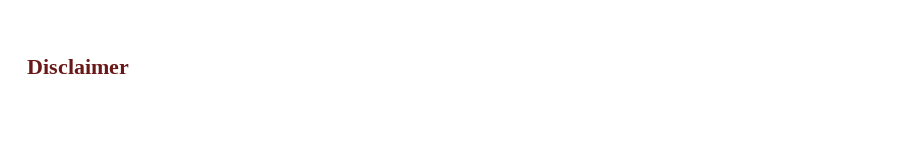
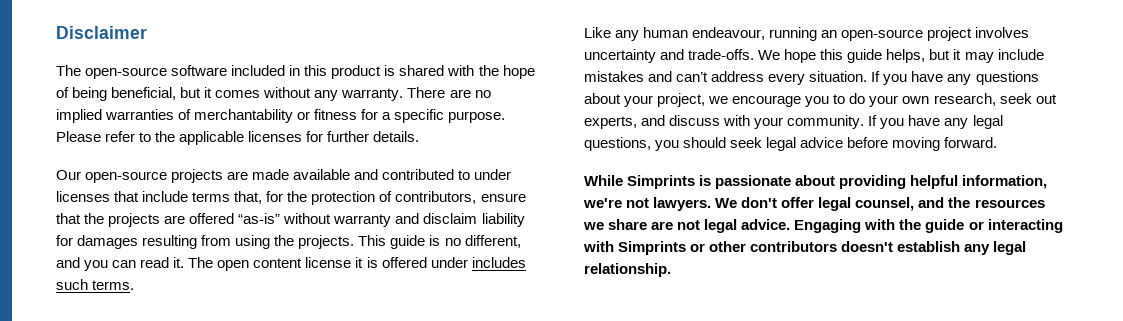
(129, 66) none -> [56,65,535,79] [56,87,491,101] [56,109,506,123] [56,131,420,145] [56,169,512,183] [56,191,526,205] [56,213,525,227] [56,235,521,249] [56,257,526,271] [56,279,135,290] [584,27,1030,41] [584,49,1044,63] [584,71,1039,85] [584,93,1057,107] [584,115,1003,129] [584,137,998,151] [584,175,1048,189] [583,197,1045,211] [583,219,1063,233] [583,241,1027,255] [584,263,671,277] // The open-source software included in this product is shared with the hope of being beneficial, but it comes without any warranty. There are no implied warranties of merchantability or fitness for a specific purpose. Please refer to the applicable licenses for further details. // Our open-source projects are made available and contributed to under licenses that include terms that, for the protection of contributors, ensure that the projects are offered “as-is” without warranty and disclaim liability for damages resulting from using the projects. This guide is no different, and you can read it. The open content license it is offered under includes such terms. // Like any human endeavour, running an open-source project involves uncertainty and trade-offs. We hope this guide helps, but it may include mistakes and can’t address every situation. If you have any questions about your project, we encourage you to do your own research, seek out experts, and discuss with your community. If you have any legal questions, you should seek legal advice before moving forward. // While Simprints is passionate about providing helpful information, we're not lawyers. We don't offer legal counsel, and the resources we share are not legal advice. Engaging with the guide or interacting with Simprints or other contributors doesn't establish any legal relationship.

